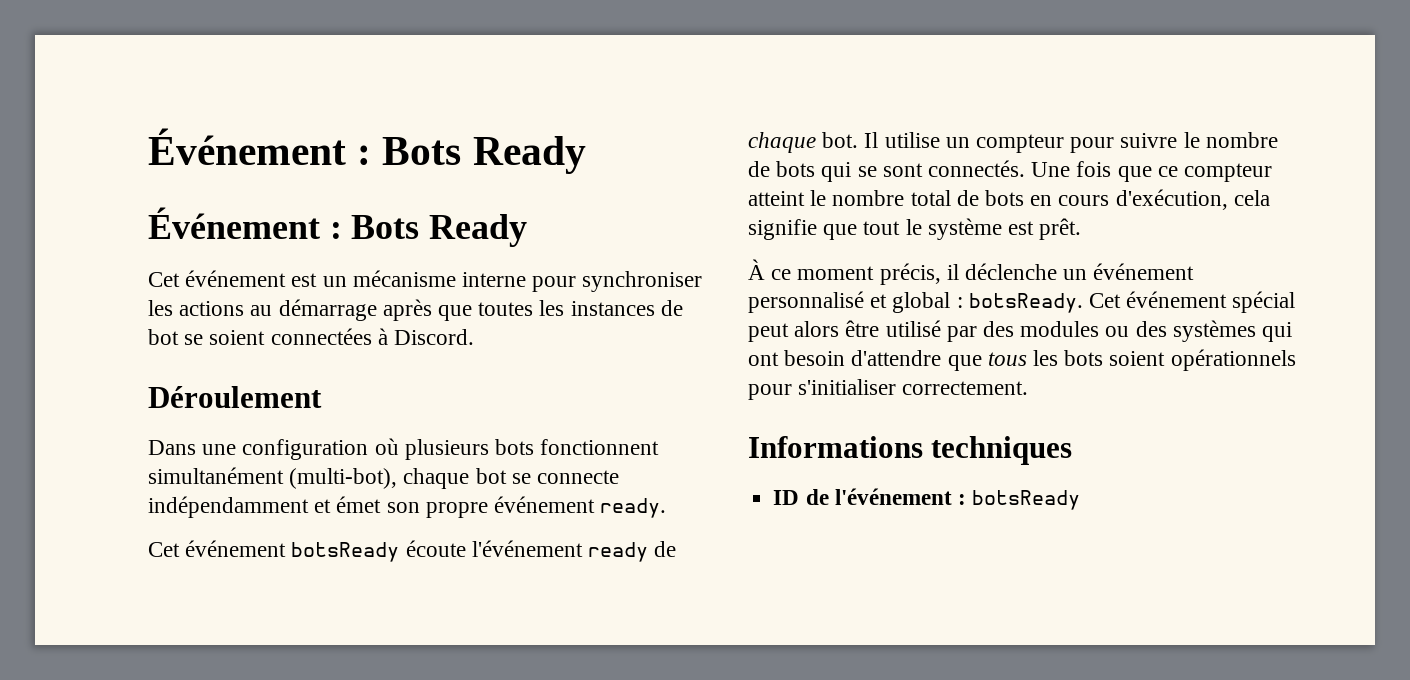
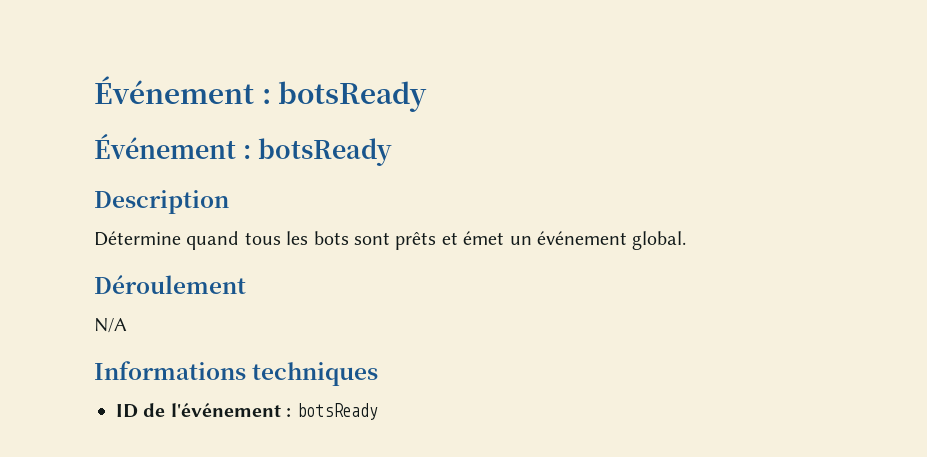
[148,128,586,174] [148,207,528,247] [148,270,703,292] [148,299,683,321] [148,328,475,345] [148,386,322,408] [148,438,660,460] [148,467,620,489] [148,496,667,518] [148,540,677,562] [748,132,1278,153] [748,160,1273,182] [748,189,1270,210] [748,218,1082,240] [748,259,1195,285] [748,291,1296,313] [748,320,1293,342] [748,349,1296,371] [748,379,1029,400] Événement : Bots Ready // Événement : Bots Ready // Cet événement est un mécanisme interne pour synchroniser les actions au démarrage après que toutes les instances de bot se soient connectées à Discord. // Déroulement // Dans une configuration où plusieurs bots fonctionnent simultanément (multi-bot), chaque bot se connecte indépendamment et émet son propre événement ready. // Cet événement botsReady écoute l'événement ready de chaque bot. Il utilise un compteur pour suivre le nombre de bots qui se sont connectés. Une fois que ce compteur atteint le nombre total de bots en cours d'exécution, cela signifie que tout le système est prêt. // À ce moment précis, il déclenche un événement personnalisé et global : botsReady. Cet événement spécial peut alors être utilisé par des modules ou des systèmes qui ont besoin d'attendre que tous les bots soient opérationnels pour s'initialiser correctement. -> [94,76,428,112] [94,134,392,166] [94,190,229,214] [94,231,687,250] [94,275,246,294] [94,318,127,333] Événement : botsReady // Événement : botsReady // Description // Détermine quand tous les bots sont prêts et émet un événement global. // Déroulement // N/A

